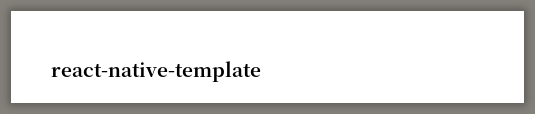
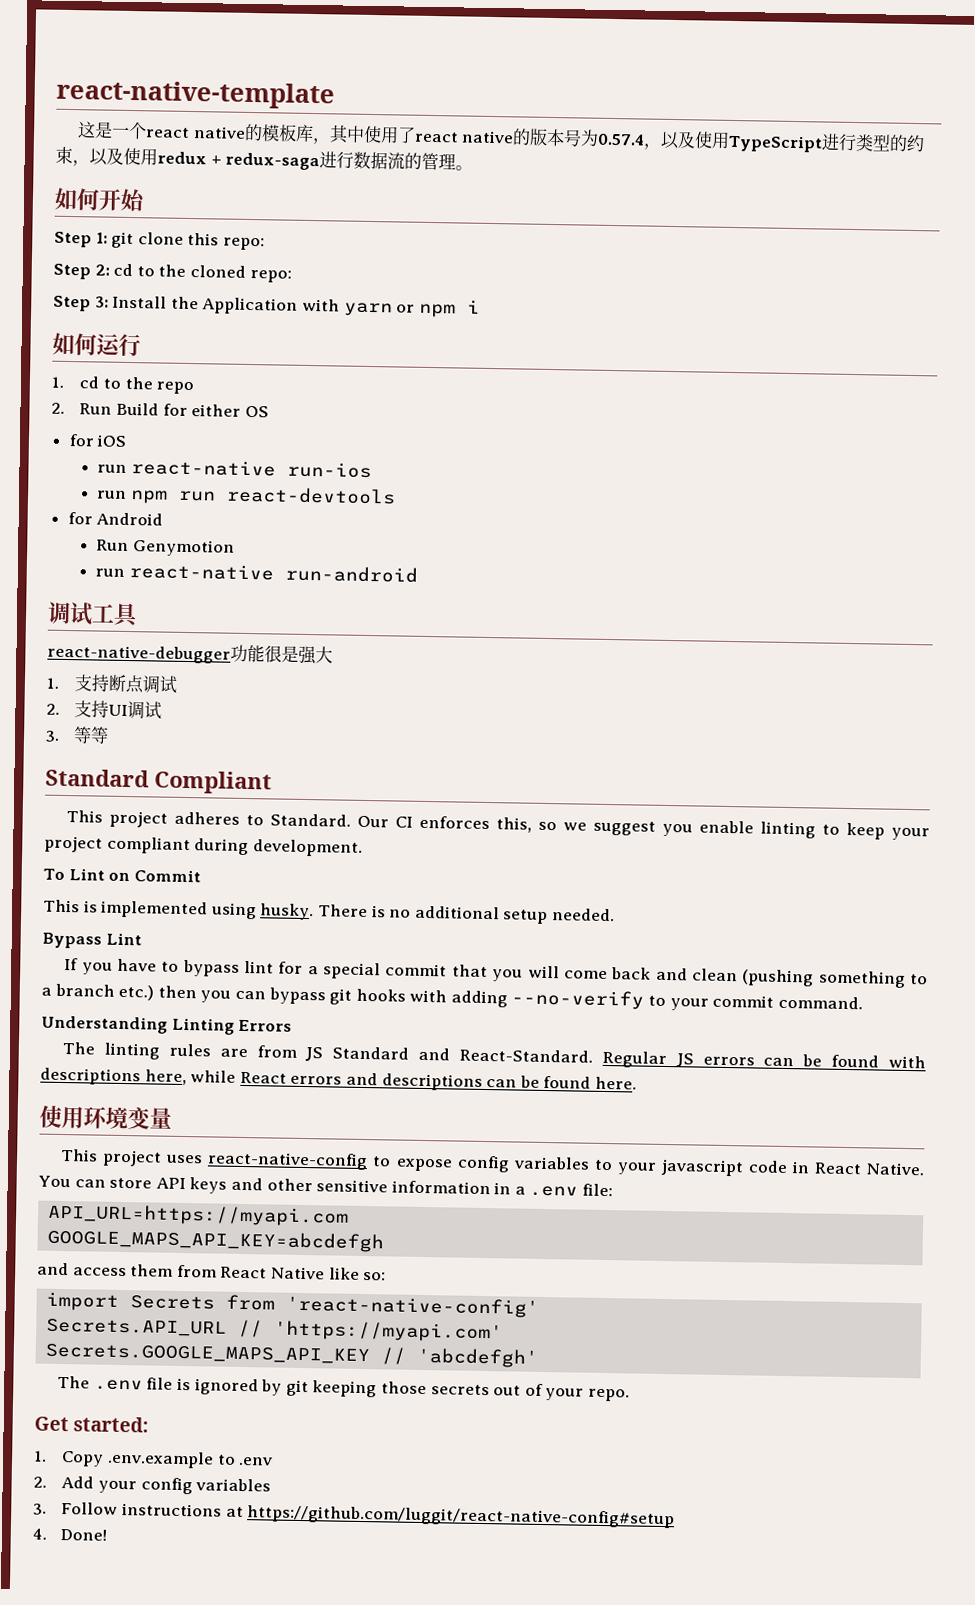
(261, 71) none -> [77,121,926,153] [55,146,474,171] [54,187,146,212] [54,231,265,251] [53,263,292,283] [53,295,480,318] [52,332,141,357] [51,376,195,395] [51,402,269,418] [68,434,128,447] [97,459,372,479] [96,486,396,505] [67,512,164,526] [96,539,235,557] [95,563,418,583] [47,601,140,628] [47,644,333,665] [46,674,179,694] [46,700,163,720] [45,726,110,744] [45,768,272,795] [66,810,931,841] [44,835,363,857] [43,868,201,883] [43,899,615,925] [42,932,142,949] [64,958,929,988] [41,983,863,1011] [41,1015,293,1035] [62,1041,927,1069] [40,1067,637,1091] [39,1105,172,1130] [60,1148,926,1177] [38,1175,614,1197] [47,1203,350,1227] [47,1228,385,1253] [37,1262,387,1281] [46,1291,540,1318] [46,1318,504,1343] [45,1343,539,1368] [57,1375,630,1402] [34,1416,150,1433] [34,1450,274,1469] [33,1476,272,1495] [33,1502,676,1529] [32,1528,108,1541] // 这是一个react native的模板库，其中使用了react native的版本号为0.57.4，以及使用TypeScript进行类型的约束，以及使用redux + redux-saga进行数据流的管理。 // 如何开始 // Step 1: git clone this repo: // Step 2: cd to the cloned repo: // Step 3: Install the Application with yarn or npm i // 如何运行 // 1. cd to the repo // 2. Run Build for either OS // for iOS // run react-native run-ios // run npm run react-devtools // for Android // Run Genymotion // run react-native run-android // 调试工具 // react-native-debugger功能很是强大 // 1.支持断点调试 // 2.支持UI调试 // 3.等等 // Standard Compliant // This project adheres to Standard. Our CI enforces this, so we suggest you enable linting to keep your project compliant during development. // To Lint on Commit // This is implemented using husky. There is no additional setup needed. // Bypass Lint // If you have to bypass lint for a special commit that you will come back and clean (pushing something to a branch etc.) then you can bypass git hooks with adding --no-verify to your commit command. // Understanding Linting Errors // The linting rules are from JS Standard and React-Standard. Regular JS errors can be found with descriptions here, while React errors and descriptions can be found here. // 使用环境变量 // This project uses react-native-config to expose config variables to your javascript code in React Native. You can store API keys and other sensitive information in a .env file: // API_URL=https://myapi.com // GOOGLE_MAPS_API_KEY=abcdefgh // and access them from React Native like so: // import Secrets from 'react-native-config' // Secrets.API_URL // 'https://myapi.com' // Secrets.GOOGLE_MAPS_API_KEY // 'abcdefgh' // The .env file is ignored by git keeping those secrets out of your repo. // Get started: // 1. Copy .env.example to .env // 2. Add your config variables // 3. Follow instructions at https://github.com/luggit/react-native-config#setup // 4. Done!

